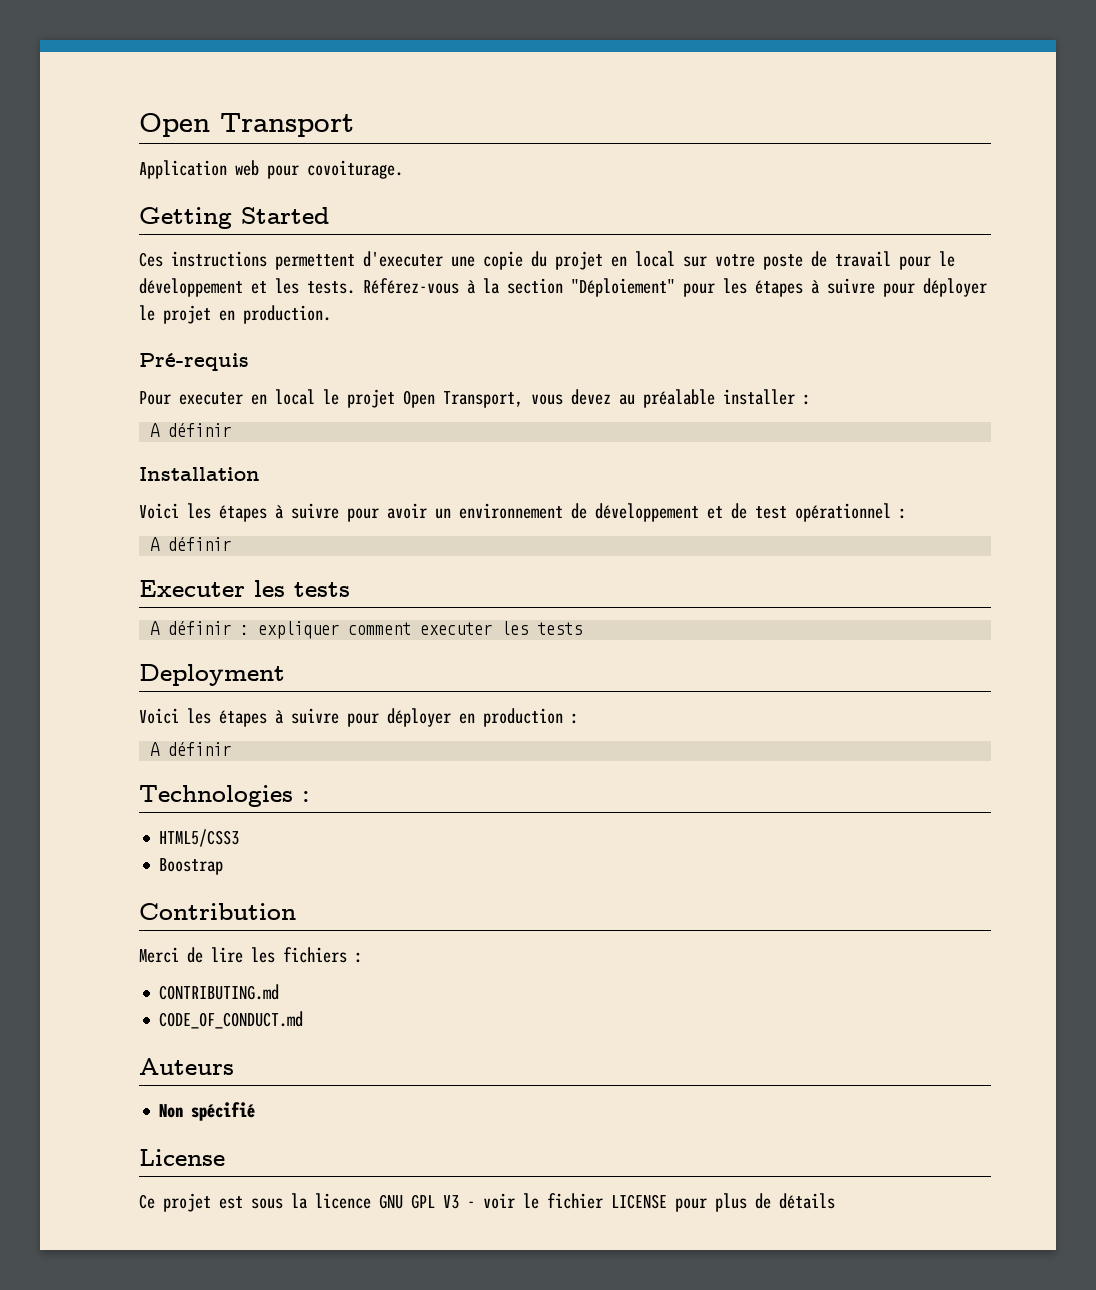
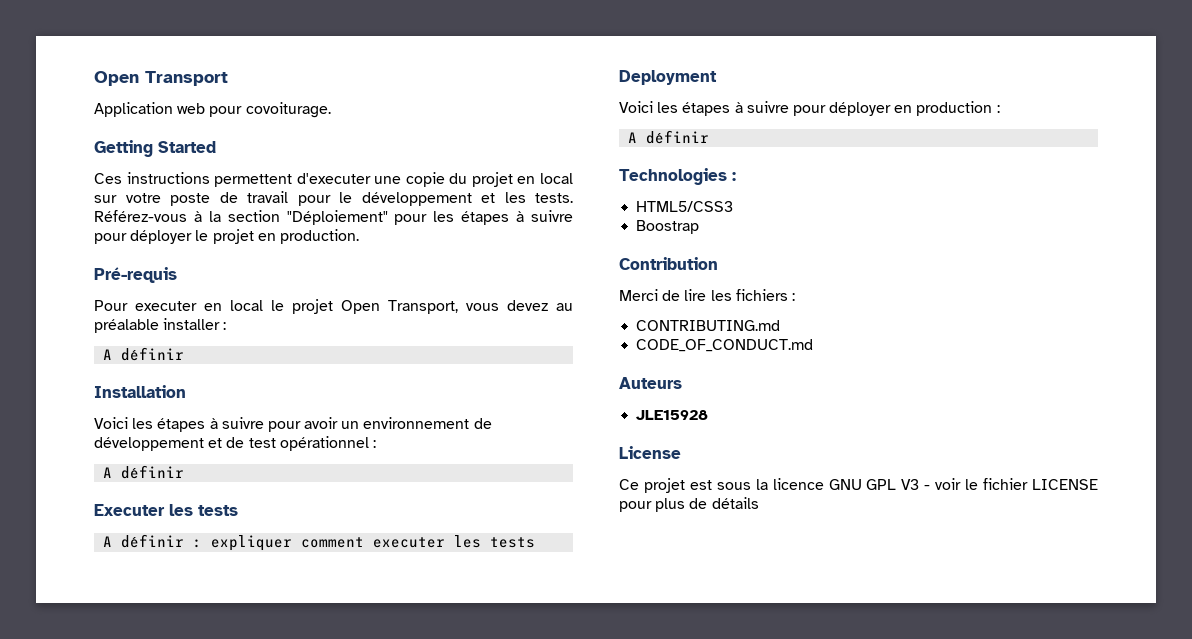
[159,1102,256,1121] Non spécifié -> [636,410,709,420] JLE15928

